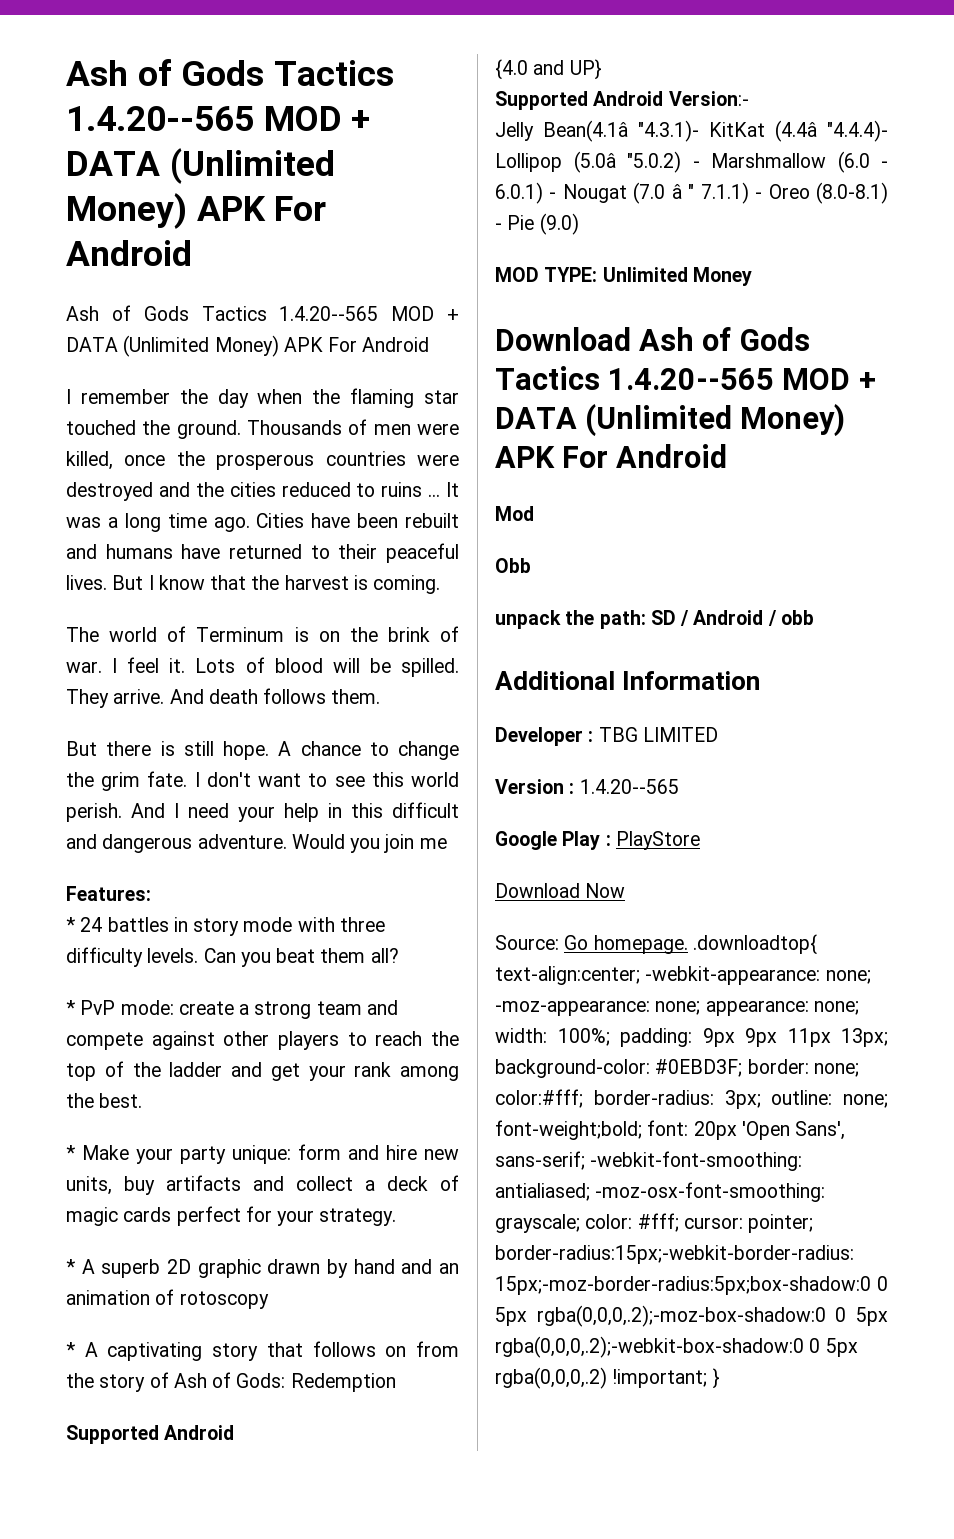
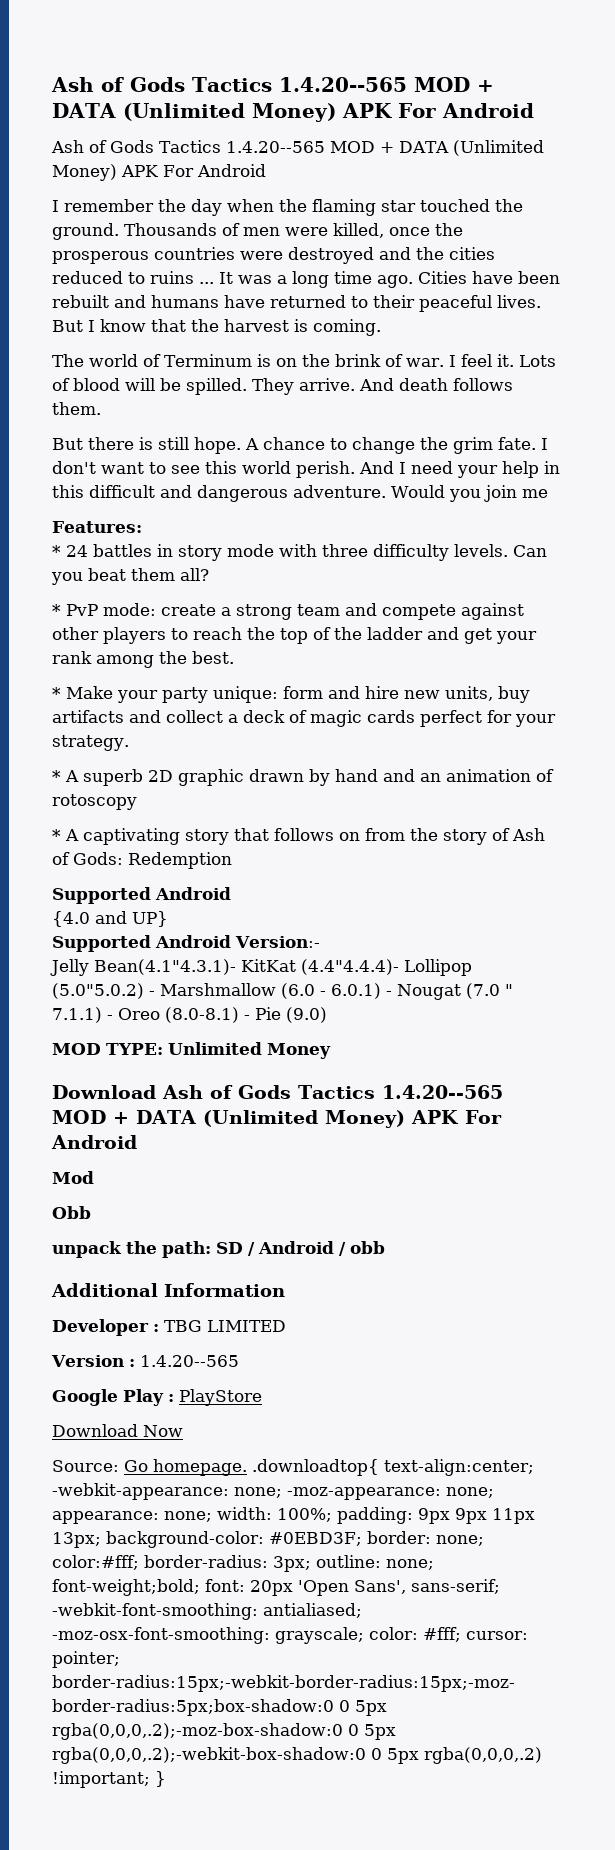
[543,120,888,142] [495,151,681,173] Bean(4.1â "4.3.1)- KitKat (4.4â "4.4.4)- Lollipop (5.0â "5.0.2) -> [94,959,472,976] [52,983,144,999] Bean(4.1"4.3.1)- KitKat (4.4"4.4.4)- Lollipop (5.0"5.0.2)
[671,184,682,199] â -> (500, 991) none

